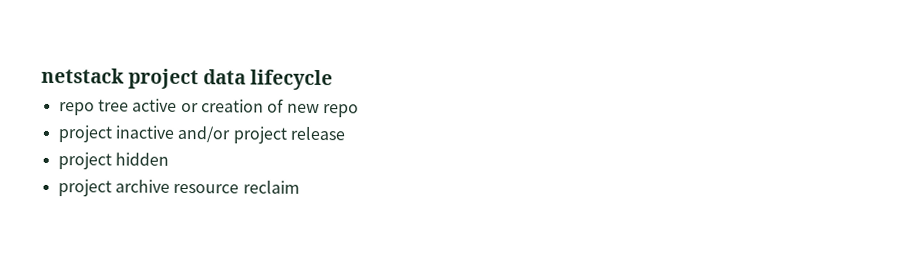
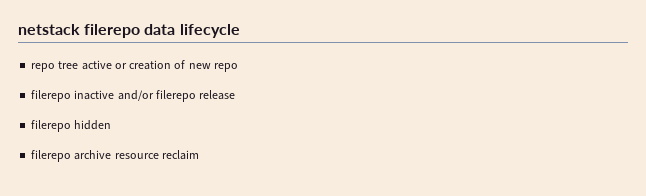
[128,68,200,90] project -> [84,24,141,38] filerepo
[57,125,113,143] project -> [31,90,72,102] filerepo
[232,126,287,144] project -> [155,90,196,102] filerepo
[57,152,112,170] project -> [31,120,72,132] filerepo
[57,179,112,197] project -> [31,150,72,162] filerepo

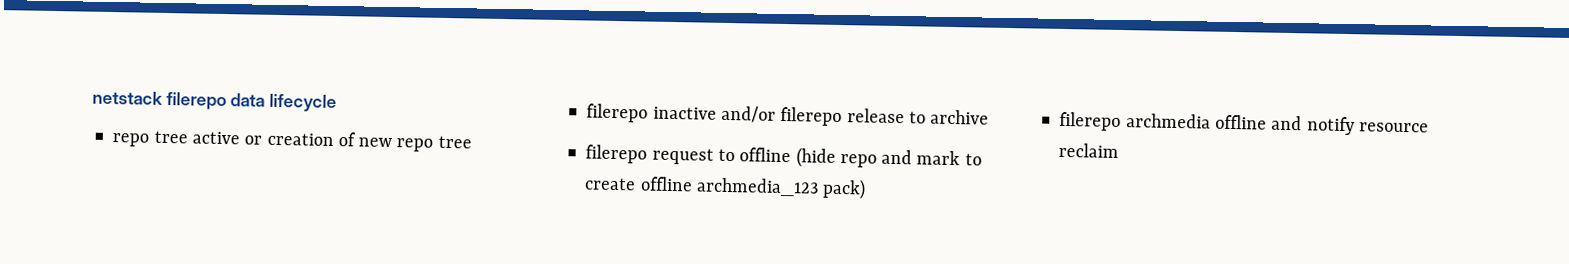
(238, 67) none -> [437,135,472,149] tree
[31,120,112,132] [31,150,112,162] // filerepo hidden // filerepo archive -> [908,109,990,125] [585,144,982,168] [584,176,867,200] [1059,111,1355,136] to archive // filerepo request to offline (hide repo and mark to create offline archmedia_123 pack) // filerepo archmedia offline and notify

